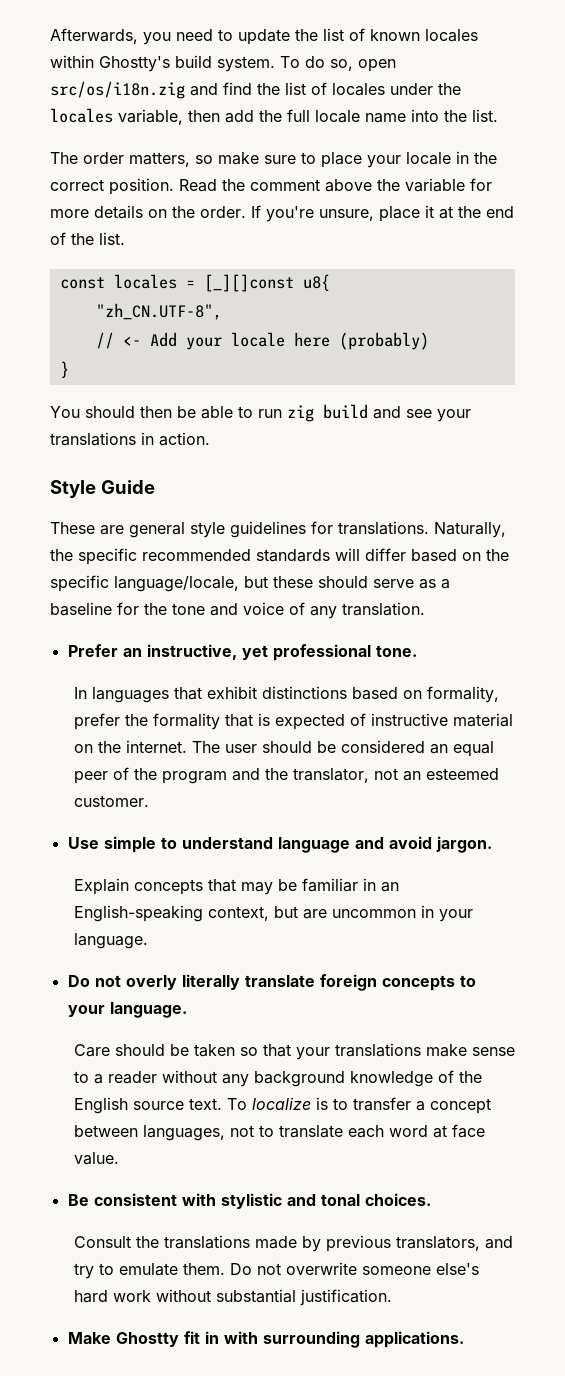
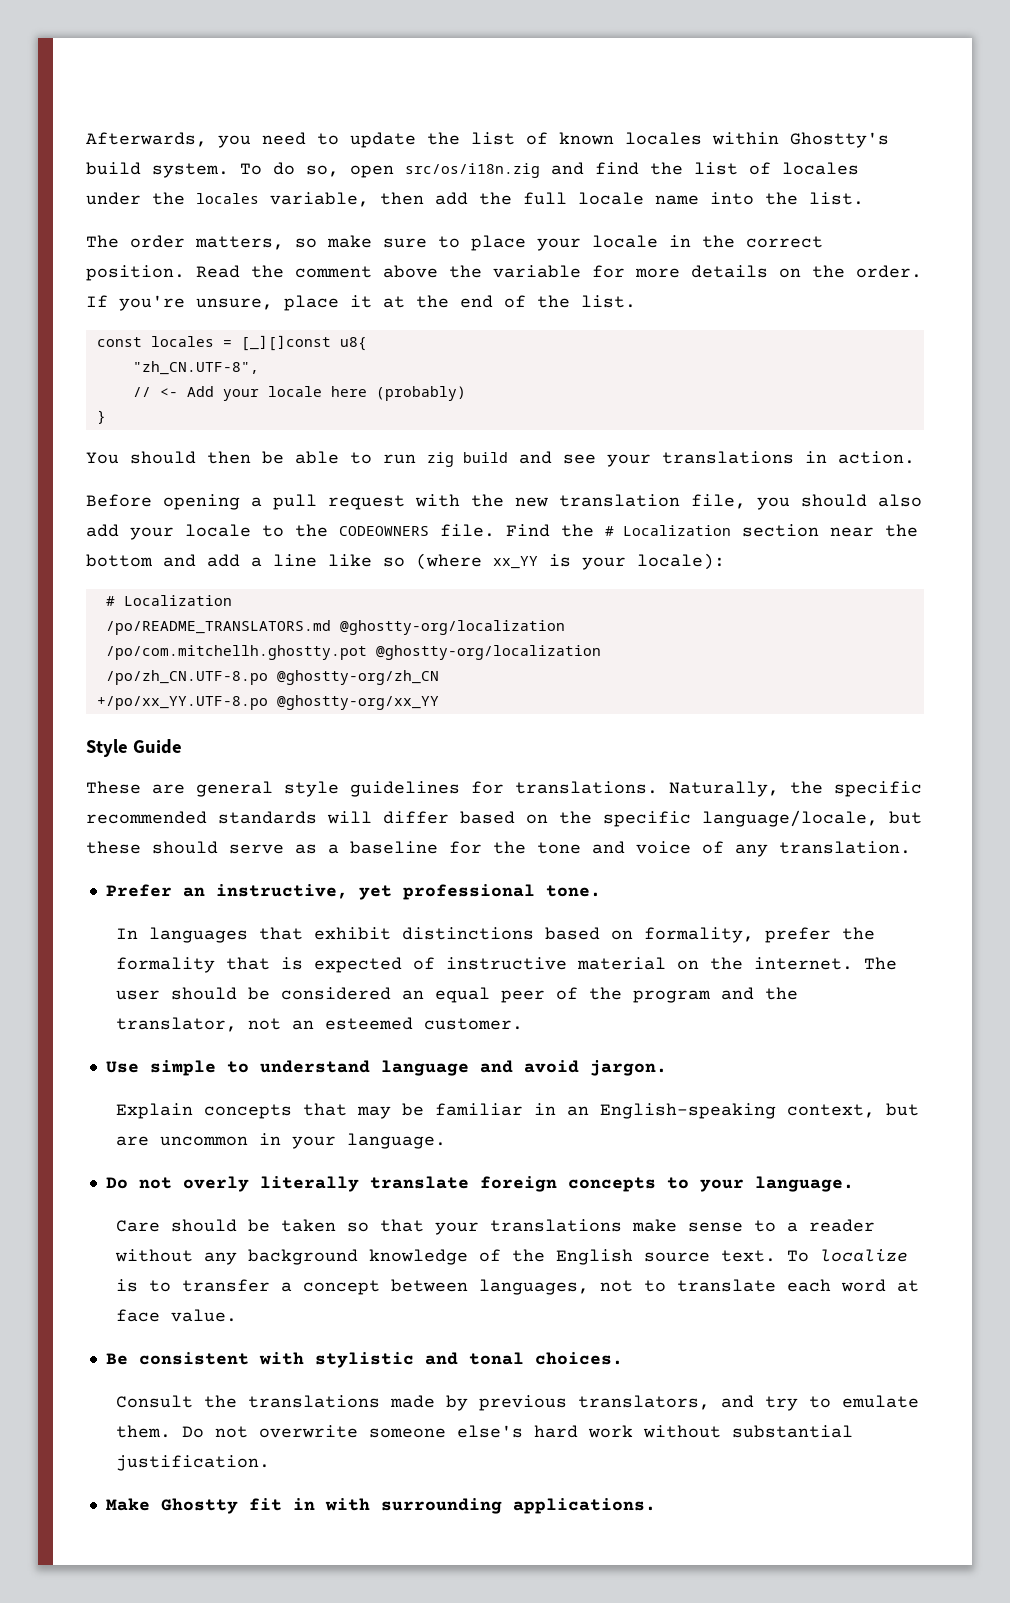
(210, 439) none -> [86,494,922,510] [86,524,918,540] [86,553,725,570] [105,595,232,606] [105,620,565,635] [105,645,601,660] [105,670,439,685] [96,695,439,710] // Before opening a pull request with the new translation file, you should also add your locale to the CODEOWNERS file. Find the # Localization section near the bottom and add a line like so (where xx_YY is your locale): // # Localization // /po/README_TRANSLATORS.md @ghostty-org/localization // /po/com.mitchellh.ghostty.pot @ghostty-org/localization // /po/zh_CN.UTF-8.po @ghostty-org/zh_CN // +/po/xx_YY.UTF-8.po @ghostty-org/xx_YY

